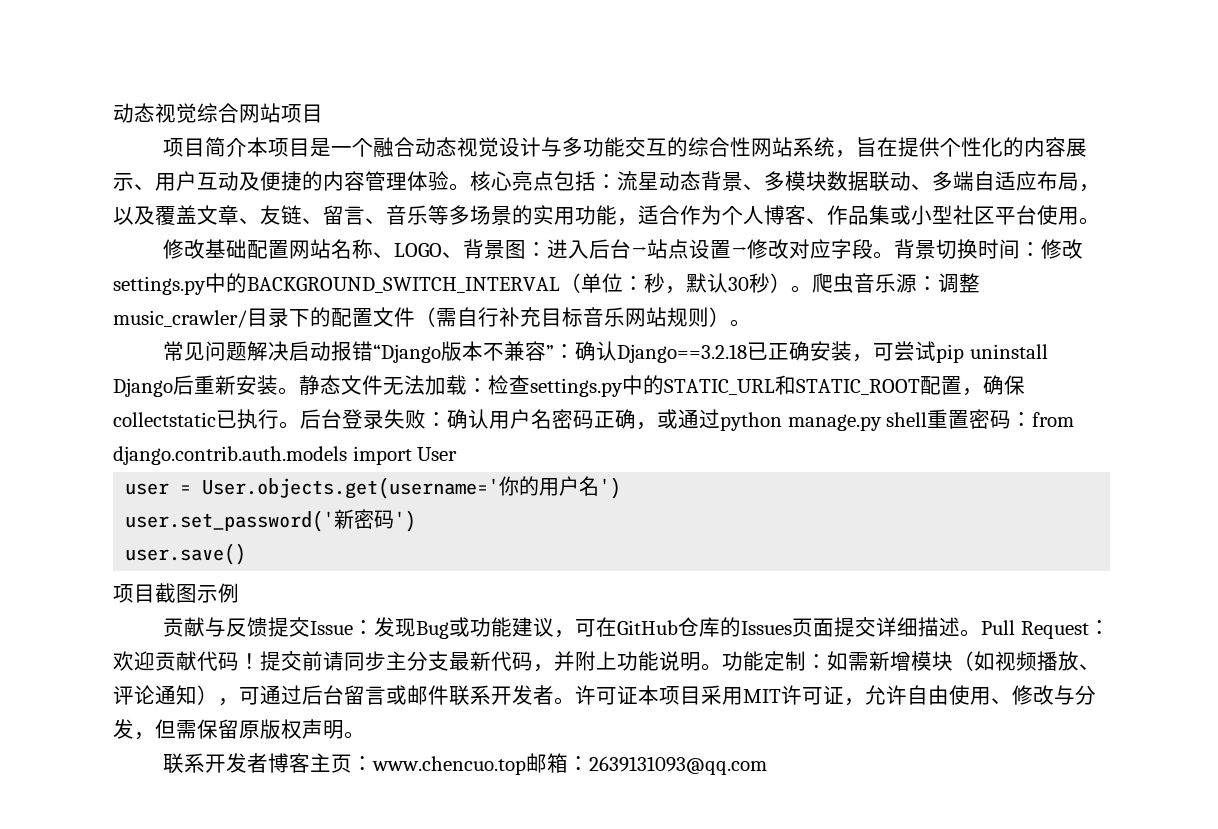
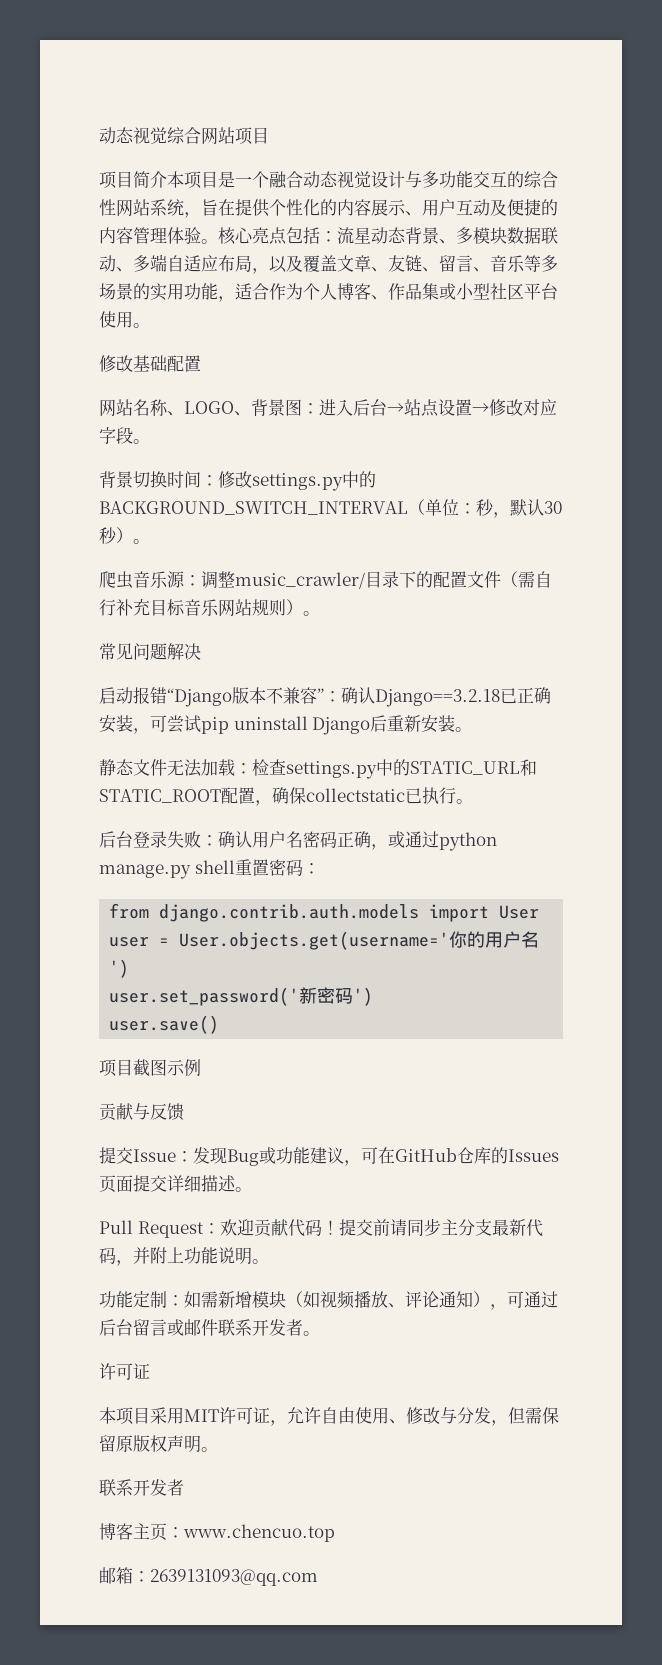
(290, 249) none -> (201, 363) //
(895, 255) none -> (150, 441) //
(812, 289) none -> (150, 541) //
(290, 351) none -> (201, 651) //
(299, 391) none -> (473, 729) //
(300, 425) none -> (473, 801) //
(1033, 419) none -> (320, 868) //
(269, 627) none -> (184, 1112) //
(982, 633) none -> (252, 1189) //
(722, 667) none -> (269, 1261) //
[575,685,638,705] 许可证 -> [99,1363,150,1380] // 许可证 //
(269, 763) none -> (184, 1487) //
(527, 765) none -> (335, 1533) //

